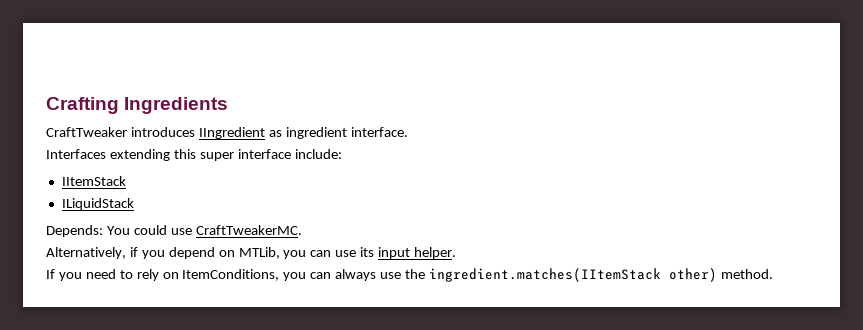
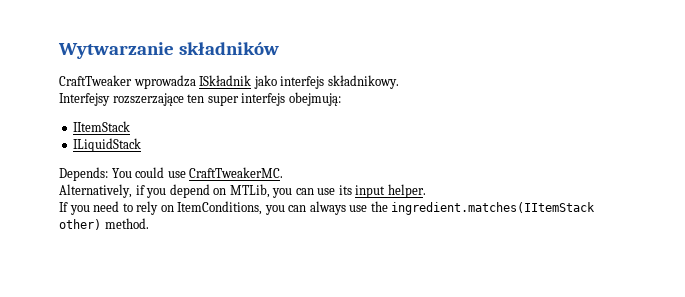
[46,97,229,114] Crafting Ingredients -> [58,42,279,59] Wytwarzanie składników
[130,127,408,139] [46,149,342,161] introduces IIngredient as ingredient interface. // Interfaces extending this super interface include: -> [133,75,399,89] [59,92,341,106] wprowadza ISkładnik jako interfejs składnikowy. // Interfejsy rozszerzające ten super interfejs obejmują:

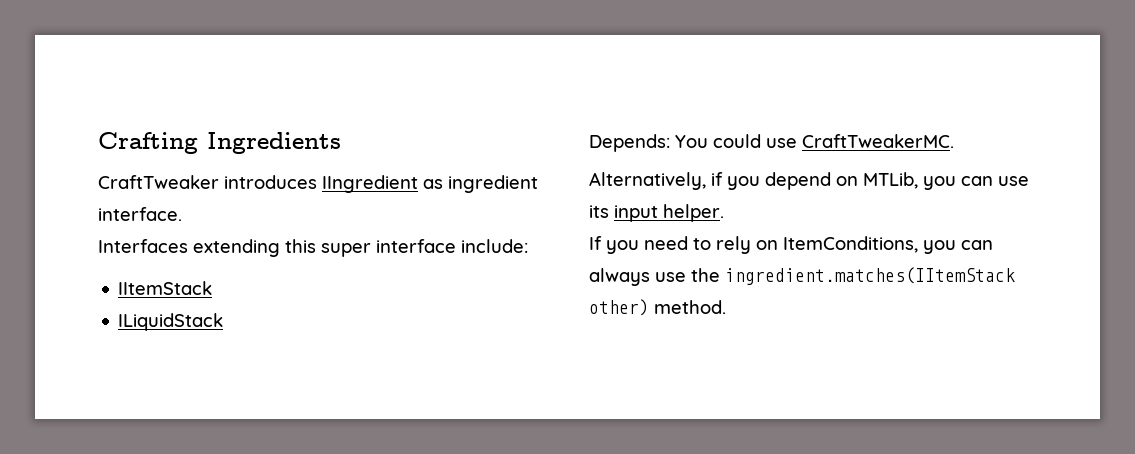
[58,42,279,59] Wytwarzanie składników -> [98,132,341,154] Crafting Ingredients
[133,75,399,89] [59,92,341,106] wprowadza ISkładnik jako interfejs składnikowy. // Interfejsy rozszerzające ten super interfejs obejmują: -> [224,175,538,193] [98,207,182,221] [98,239,528,257] introduces IIngredient as ingredient interface. // Interfaces extending this super interface include:

